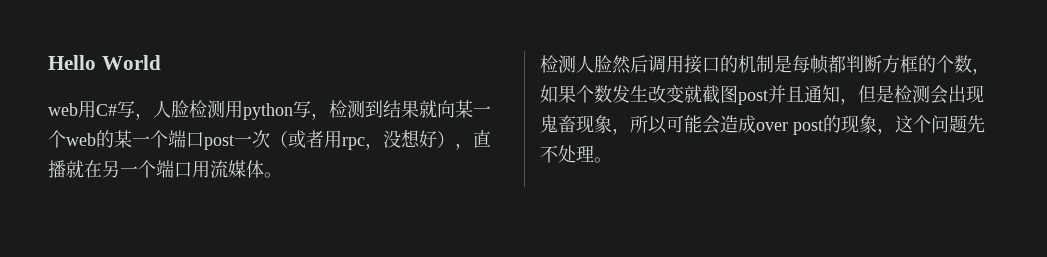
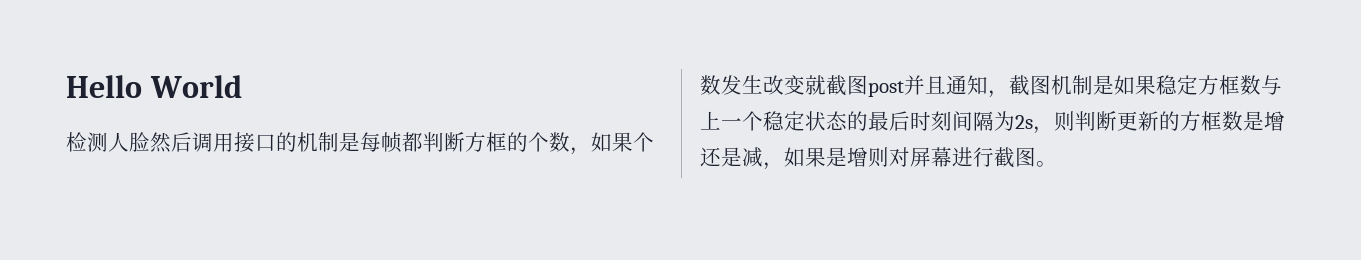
[48,100,491,120] [48,129,491,150] [48,160,282,178] // web用C#写，人脸检测用python写，检测到结果就向某一个web的某一个端口post一次（或者用rpc，没想好），直播就在另一个端口用流媒体。 -> (242, 86) none
[858,85,984,104] [540,115,985,135] [540,145,594,163] 但是检测会出现鬼畜现象，所以可能会造成over post的现象，这个问题先不处理 -> [1009,75,1282,96] [700,111,1285,134] [700,147,1036,170] 截图机制是如果稳定方框数与上一个稳定状态的最后时刻间隔为2s，则判断更新的方框数是增还是减，如果是增则对屏幕进行截图

